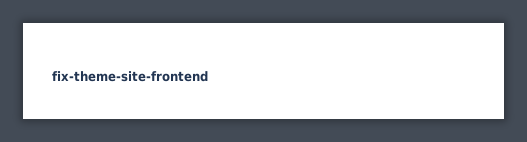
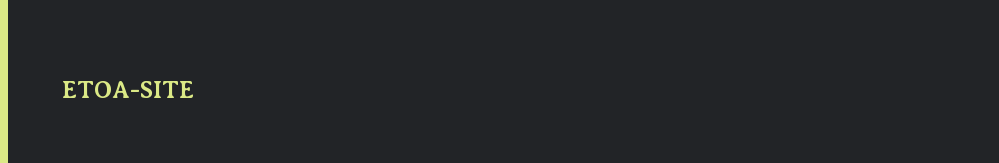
[52,71,208,82] fix-theme-site-frontend -> [62,81,194,98] ETOA-SITE

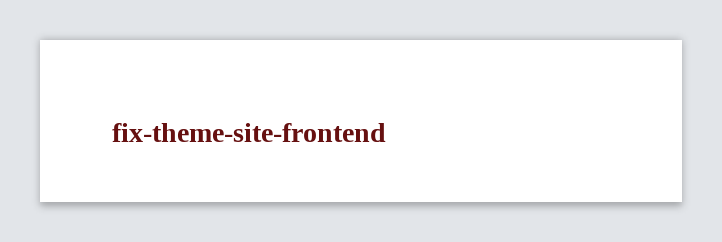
[62,81,194,98] ETOA-SITE -> [112,123,386,142] fix-theme-site-frontend

